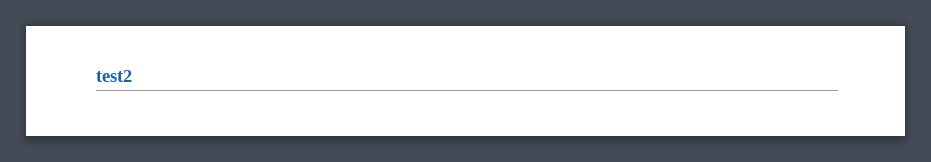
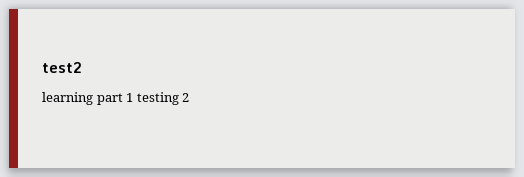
(132, 76) none -> [42,92,190,105] // learning part 1 testing 2

